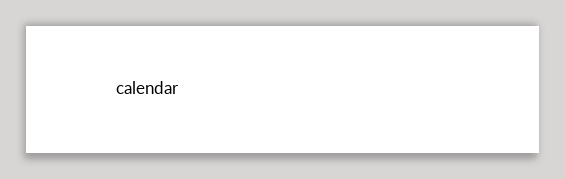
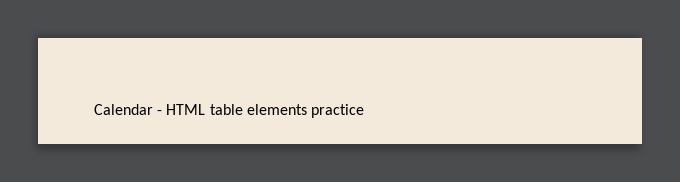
[116,81,179,94] calendar -> [94,104,364,118] Calendar - HTML table elements practice

